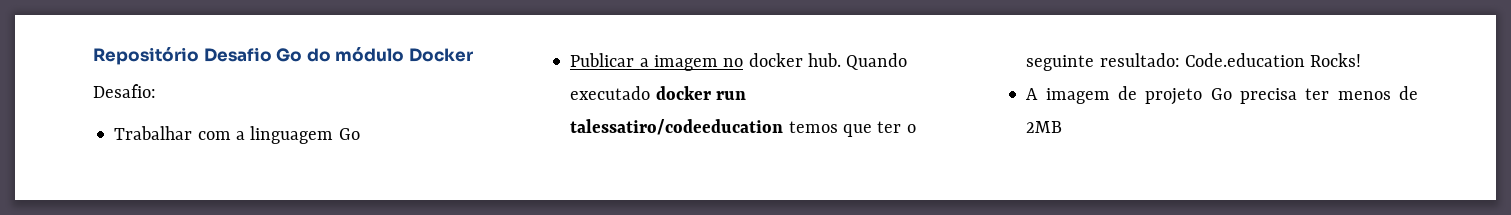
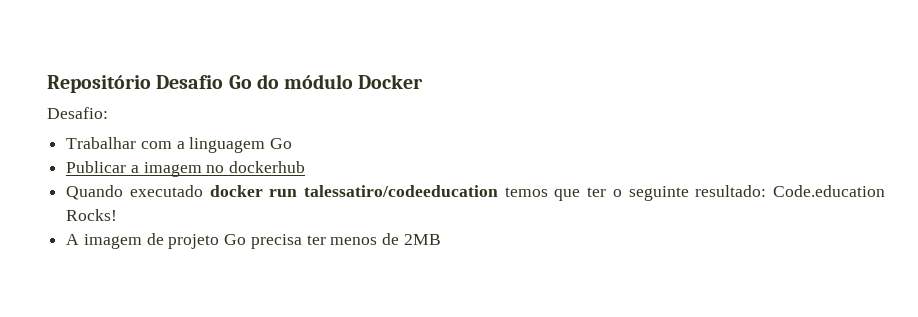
[748,53,841,67] docker hub. -> [229,161,306,173] dockerhub //

